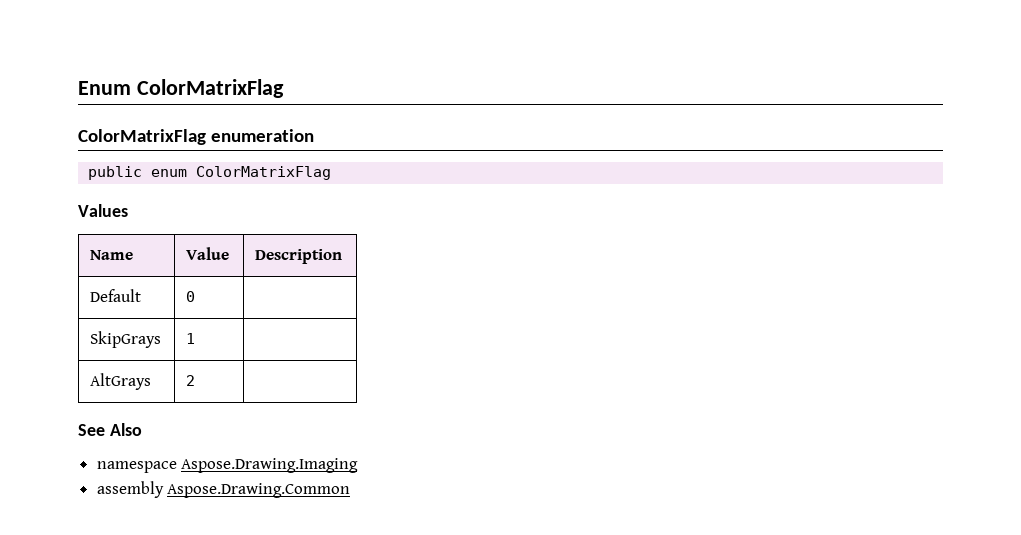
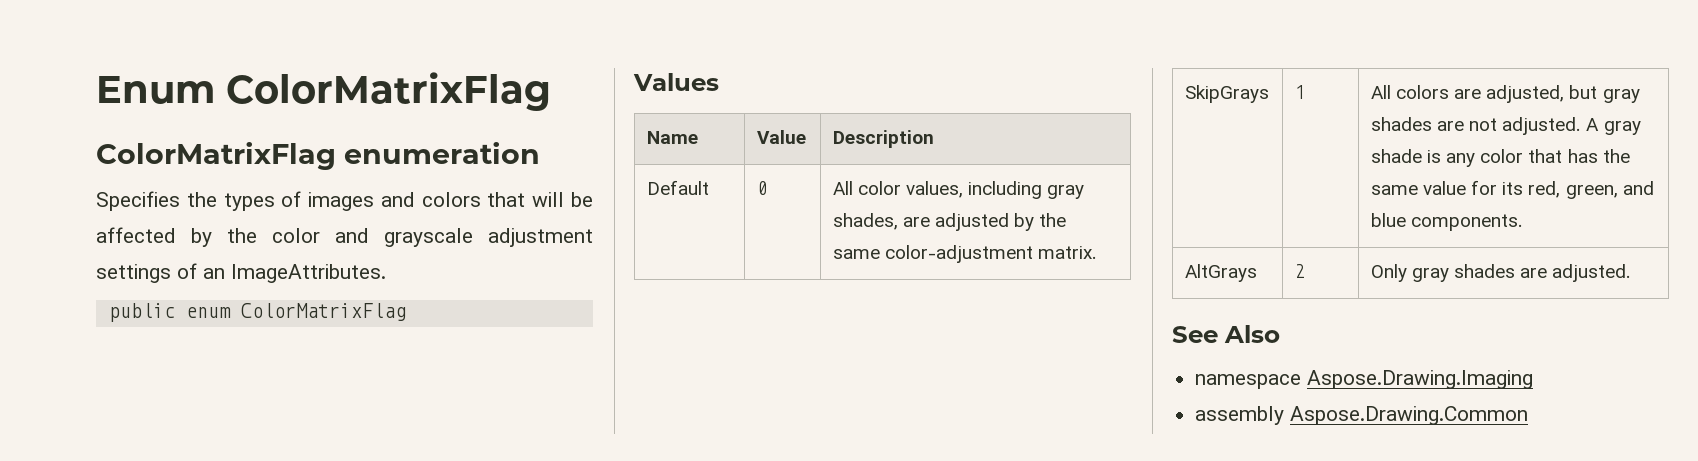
(315, 135) none -> [96,191,593,211] [96,227,593,247] [96,263,386,283] // Specifies the types of images and colors that will be affected by the color and grayscale adjustment settings of an ImageAttributes.
[90,331,162,348] [186,333,196,344] [90,373,152,390] [186,375,196,386] // SkipGrays | 1 | // AltGrays | 2 | -> [832,181,1085,199] [832,213,1067,231] [832,245,1098,263] [1184,85,1269,103] [1294,85,1305,99] [1370,85,1640,103] [1370,117,1641,135] [1370,149,1630,167] [1370,180,1654,199] [1370,213,1524,231] [1184,264,1257,282] [1294,264,1305,278] [1370,264,1632,282] All color values, including gray shades, are adjusted by the same color-adjustment matrix. // SkipGrays | 1 | All colors are adjusted, but gray shades are not adjusted. A gray shade is any color that has the same value for its red, green, and blue components. // AltGrays | 2 | Only gray shades are adjusted.

